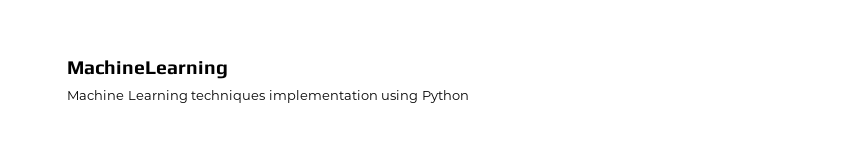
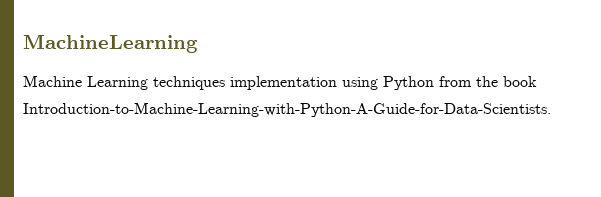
(469, 96) none -> [439,76,537,87] [23,102,551,117] from the book Introduction-to-Machine-Learning-with-Python-A-Guide-for-Data-Scientists.

